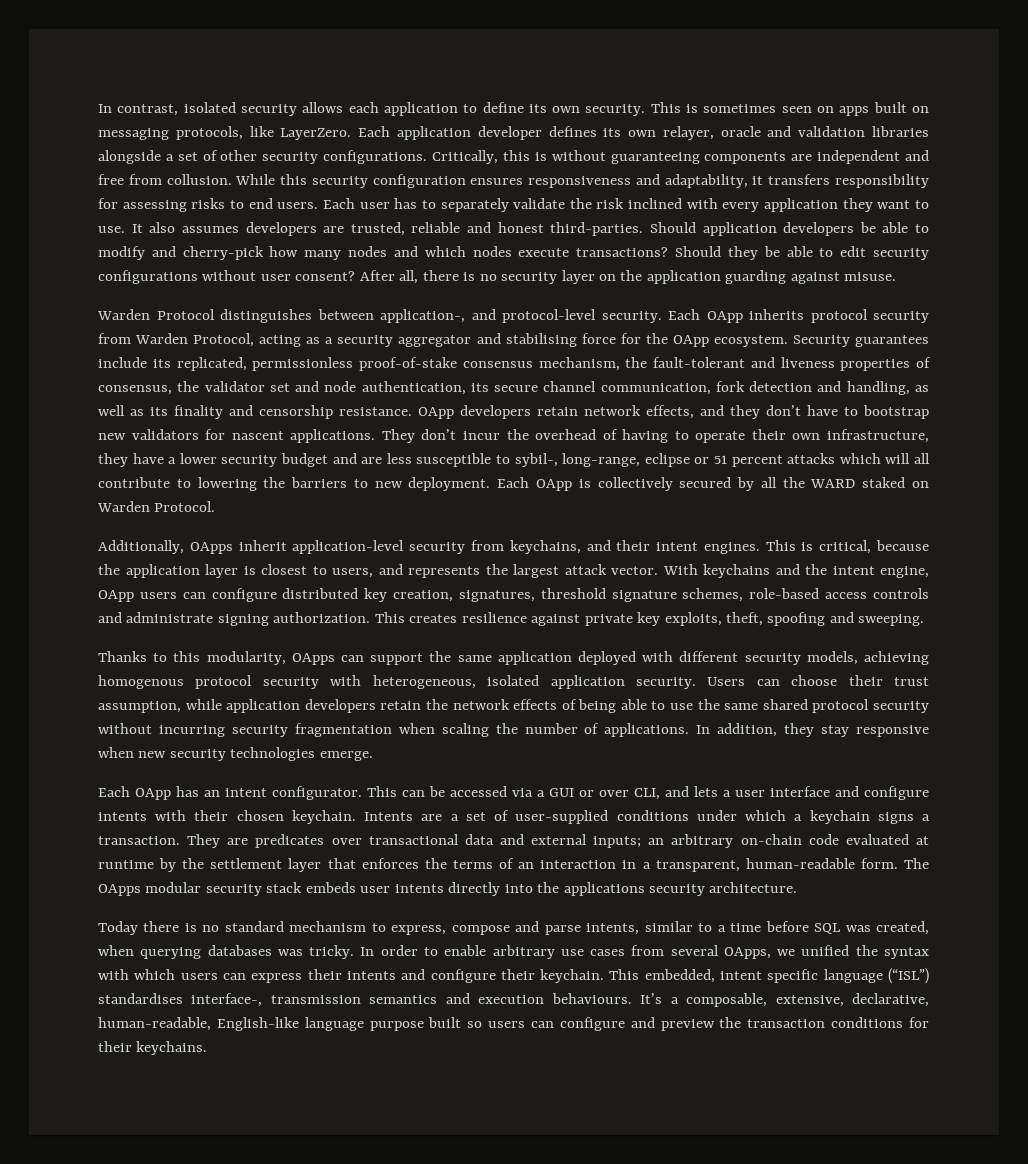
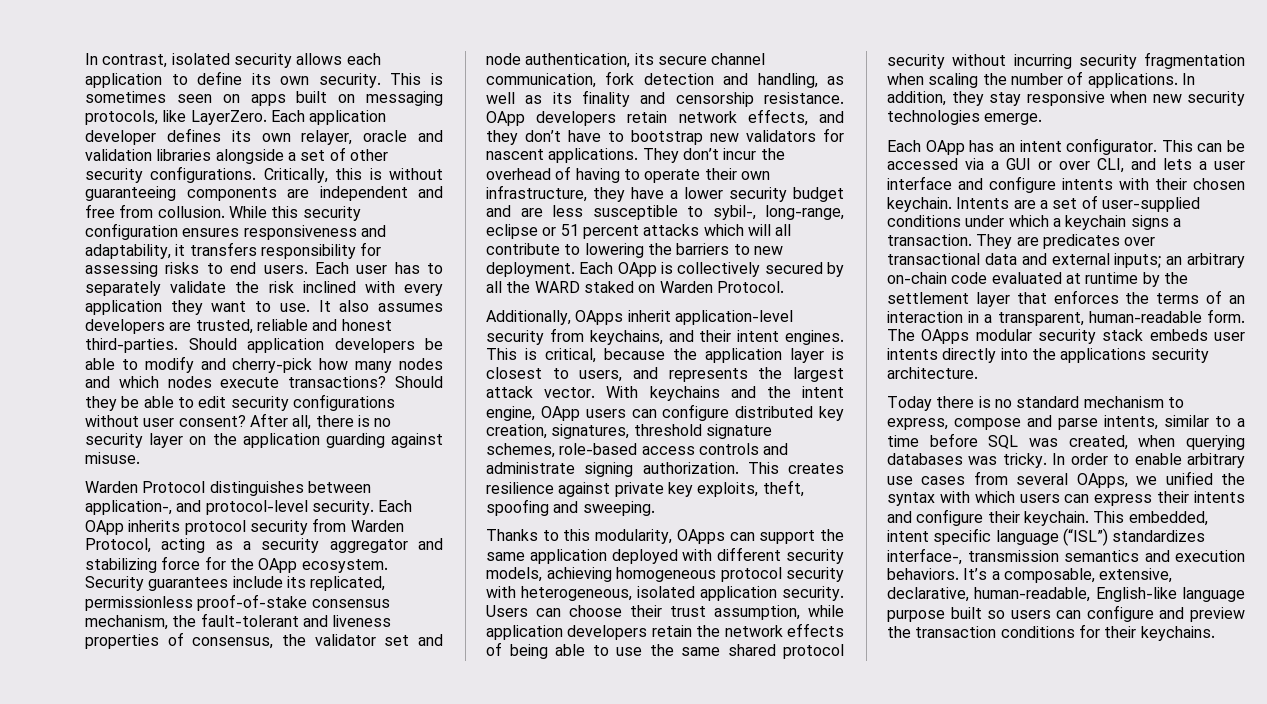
[505,333,577,347] stabilising -> [85,558,157,573] stabilizing
[98,675,184,689] homogenous -> [616,567,716,582] homogeneous
[98,993,183,1004] standardises -> [1112,530,1206,542] standardizes
[551,993,632,1004] behaviours. -> [887,568,959,580] behaviors.

